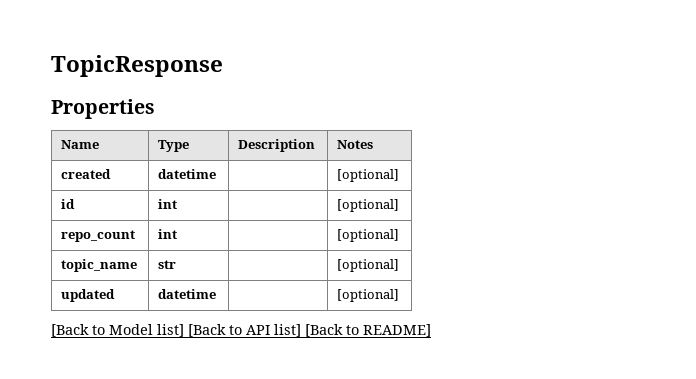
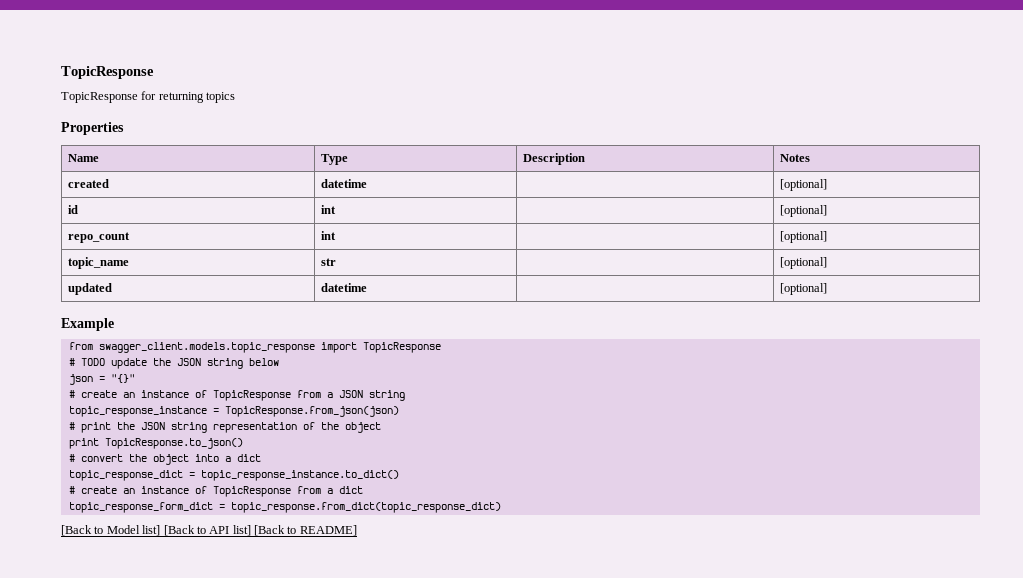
[51,55,223,77] TopicResponse -> [61,66,154,79] [61,91,236,103] TopicResponse // TopicResponse for returning topics
(400, 295) none -> [61,318,114,331] [68,342,441,353] [68,358,279,369] [68,374,135,385] [68,390,405,401] [68,406,399,417] [68,422,381,433] [68,438,243,449] [68,454,261,465] [68,470,399,481] [68,486,363,497] [68,502,501,513] // Example // from swagger_client.models.topic_response import TopicResponse // # TODO update the JSON string below // json = "{}" // # create an instance of TopicResponse from a JSON string // topic_response_instance = TopicResponse.from_json(json) // # print the JSON string representation of the object // print TopicResponse.to_json() // # convert the object into a dict // topic_response_dict = topic_response_instance.to_dict() // # create an instance of TopicResponse from a dict // topic_response_form_dict = topic_response.from_dict(topic_response_dict)

